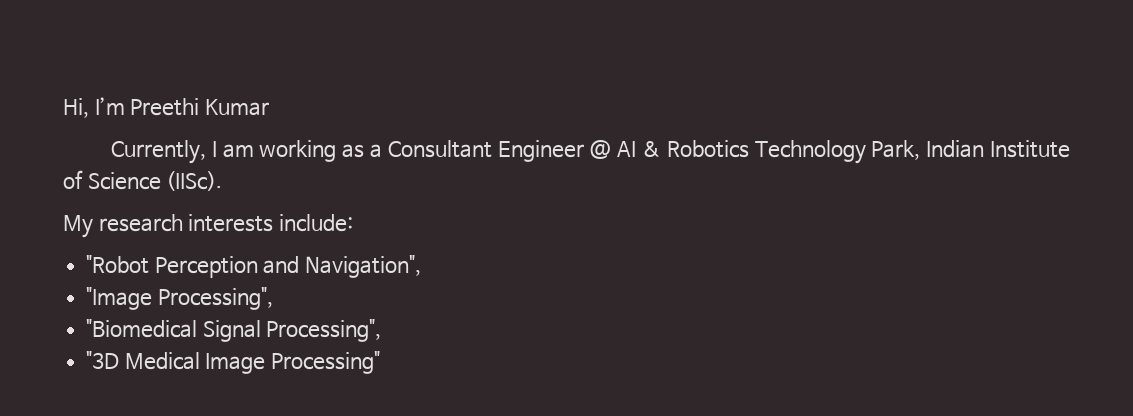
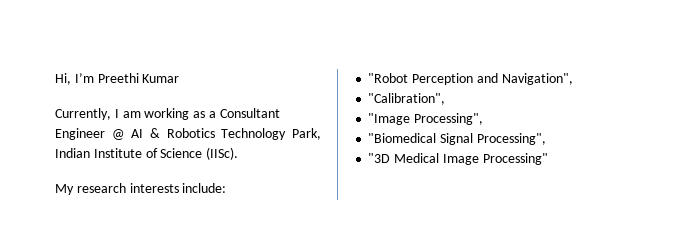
(422, 266) none -> [368,93,446,105] // "Calibration",

